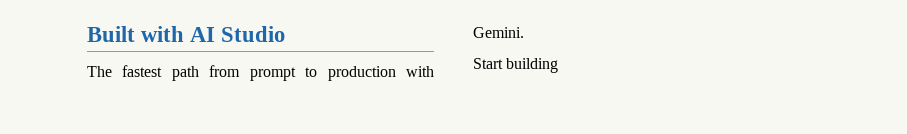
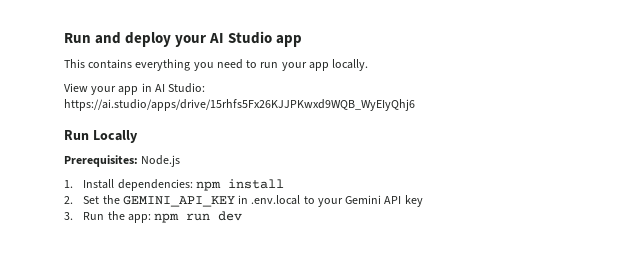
[87,26,286,42] [87,65,434,81] [473,27,524,38] [473,58,559,73] Built with AI Studio // The fastest path from prompt to production with Gemini. // Start building -> [64,31,303,47] [64,59,369,71] [64,83,206,95] [64,99,415,111] [64,130,138,143] [64,155,181,167] [64,179,284,191] [64,195,423,207] [64,211,243,223] Run and deploy your AI Studio app // This contains everything you need to run your app locally. // View your app in AI Studio: https://ai.studio/apps/drive/15rhfs5Fx26KJJPKwxd9WQB_WyEIyQhj6 // Run Locally // Prerequisites: Node.js // 1. Install dependencies: npm install // 2. Set the GEMINI_API_KEY in .env.local to your Gemini API key // 3. Run the app: npm run dev

